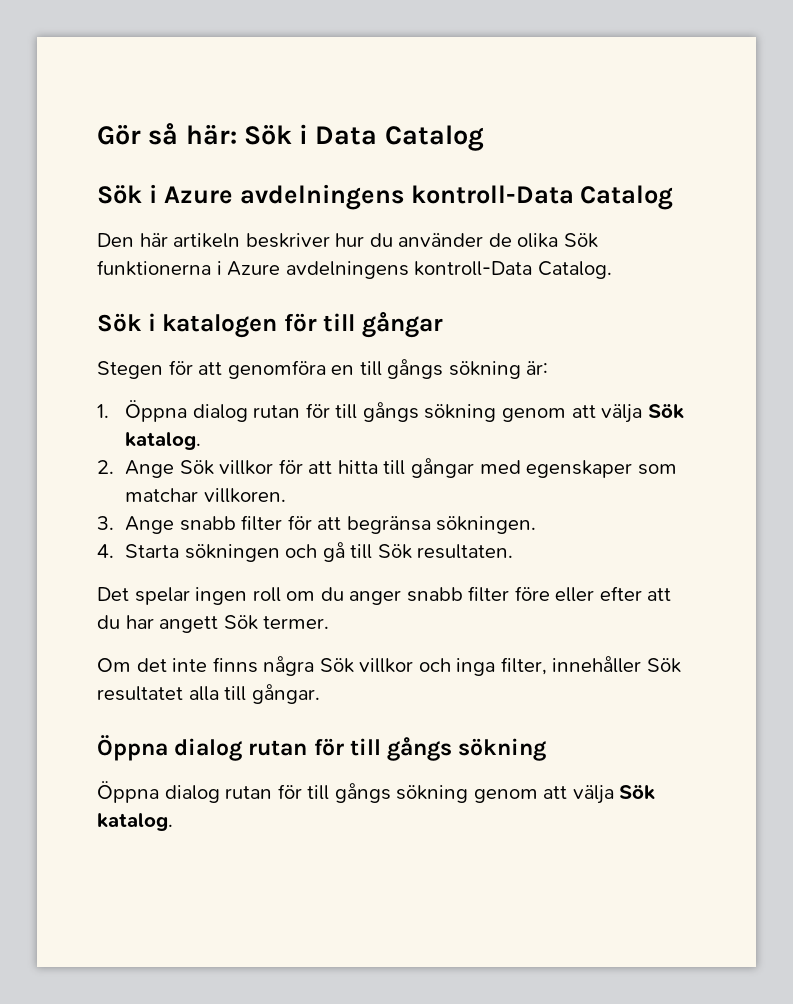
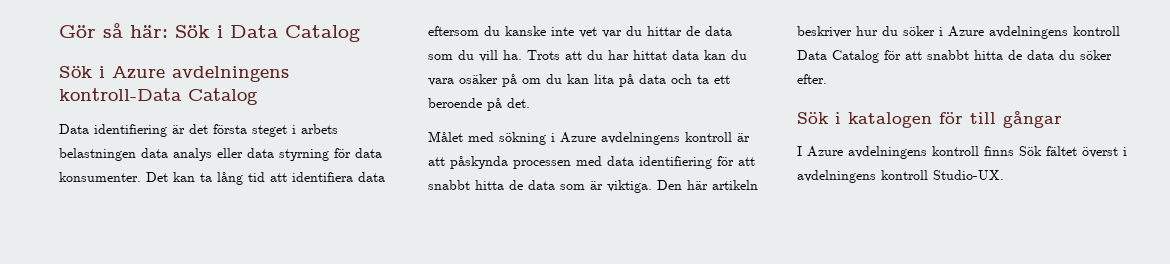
(674, 197) none -> [59,124,338,137] [59,148,382,161] [59,172,385,185] [428,26,732,38] [428,50,747,62] [428,74,730,87] [428,98,530,111] [428,131,750,145] [428,156,755,169] [428,180,652,193] Data identifiering är det första steget i arbets belastningen data analys eller data styrning för data konsumenter. Det kan ta lång tid att identifiera data eftersom du kanske inte vet var du hittar de data som du vill ha. Trots att du har hittat data kan du vara osäker på om du kan lita på data och ta ett beroende på det. // Målet med sökning i Azure avdelningens kontroll är att påskynda processen med data identifiering för att snabbt hitta de data som är viktiga.
[398,233,598,248] [97,260,612,279] använder de olika Sök funktionerna i Azure avdelningens kontroll-Data Catalog. -> [903,26,1120,39] [797,50,1112,63] [797,74,827,84] söker i Azure avdelningens kontroll Data Catalog för att snabbt hitta de data du söker efter.
[97,359,549,379] [97,400,684,423] [125,432,202,450] [97,458,677,478] [125,488,286,503] [97,515,537,534] [97,542,514,562] [97,586,672,605] [97,615,330,633] [97,656,681,676] [97,684,320,704] [97,735,547,761] [97,781,656,804] [97,813,173,831] Stegen för att genomföra en till gångs sökning är: // 1. Öppna dialog rutan för till gångs sökning genom att välja Sök katalog. // 2. Ange Sök villkor för att hitta till gångar med egenskaper som matchar villkoren. // 3. Ange snabb filter för att begränsa sökningen. // 4. Starta sökningen och gå till Sök resultaten. // Det spelar ingen roll om du anger snabb filter före eller efter att du har angett Sök termer. // Om det inte finns några Sök villkor och inga filter, innehåller Sök resultatet alla till gångar. // Öppna dialog rutan för till gångs sökning // Öppna dialog rutan för till gångs sökning genom att välja Sök katalog. -> [797,146,1127,159] [797,170,1004,183] I Azure avdelningens kontroll finns Sök fältet överst i avdelningens kontroll Studio-UX.

